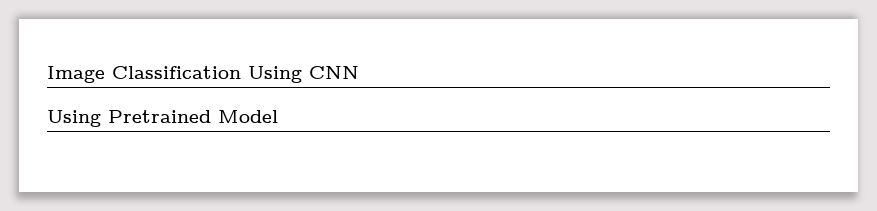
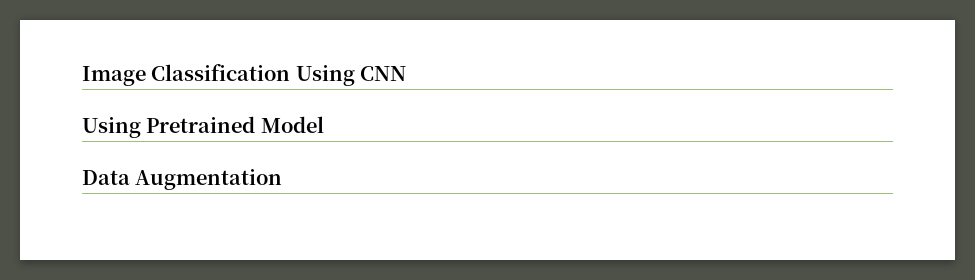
(278, 116) none -> [82,169,283,190] // Data Augmentation

